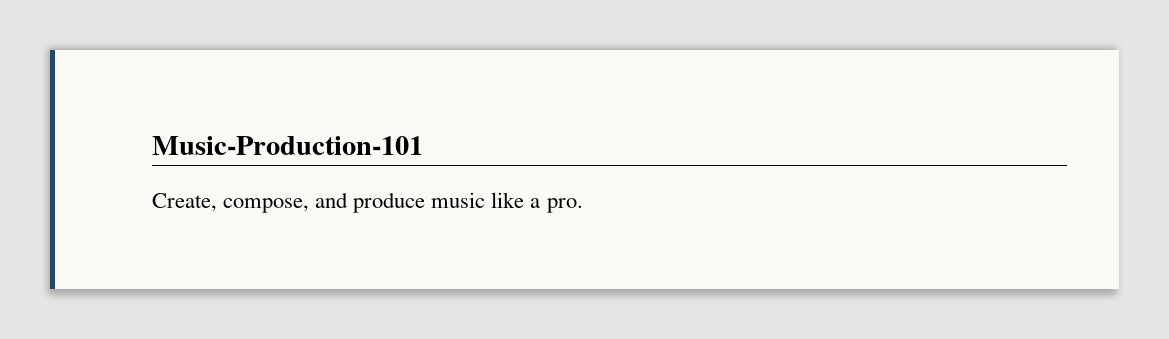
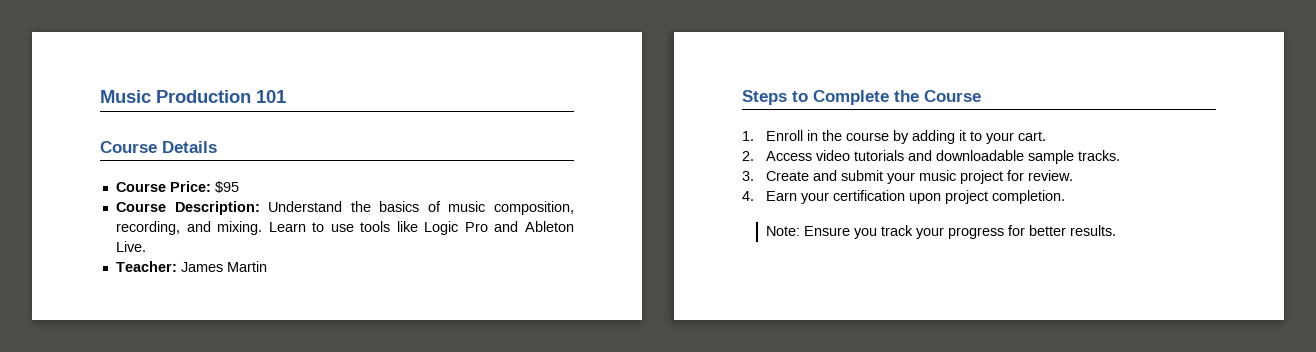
[152,136,423,155] [152,192,583,213] Music-Production-101 // Create, compose, and produce music like a pro. -> [100,90,286,103] [100,141,217,153] [115,181,239,193] [115,201,574,215] [115,221,575,235] [115,241,146,252] [115,261,267,272] [742,90,981,105] [742,130,1046,144] [742,150,1120,164] [742,170,1073,184] [742,190,1065,204] [765,225,1116,239] Music Production 101 // Course Details // Course Price: $95 // Course Description: Understand the basics of music composition, recording, and mixing. Learn to use tools like Logic Pro and Ableton Live. // Teacher: James Martin // Steps to Complete the Course // 1. Enroll in the course by adding it to your cart. // 2. Access video tutorials and downloadable sample tracks. // 3. Create and submit your music project for review. // 4. Earn your certification upon project completion. // Note: Ensure you track your progress for better results.

